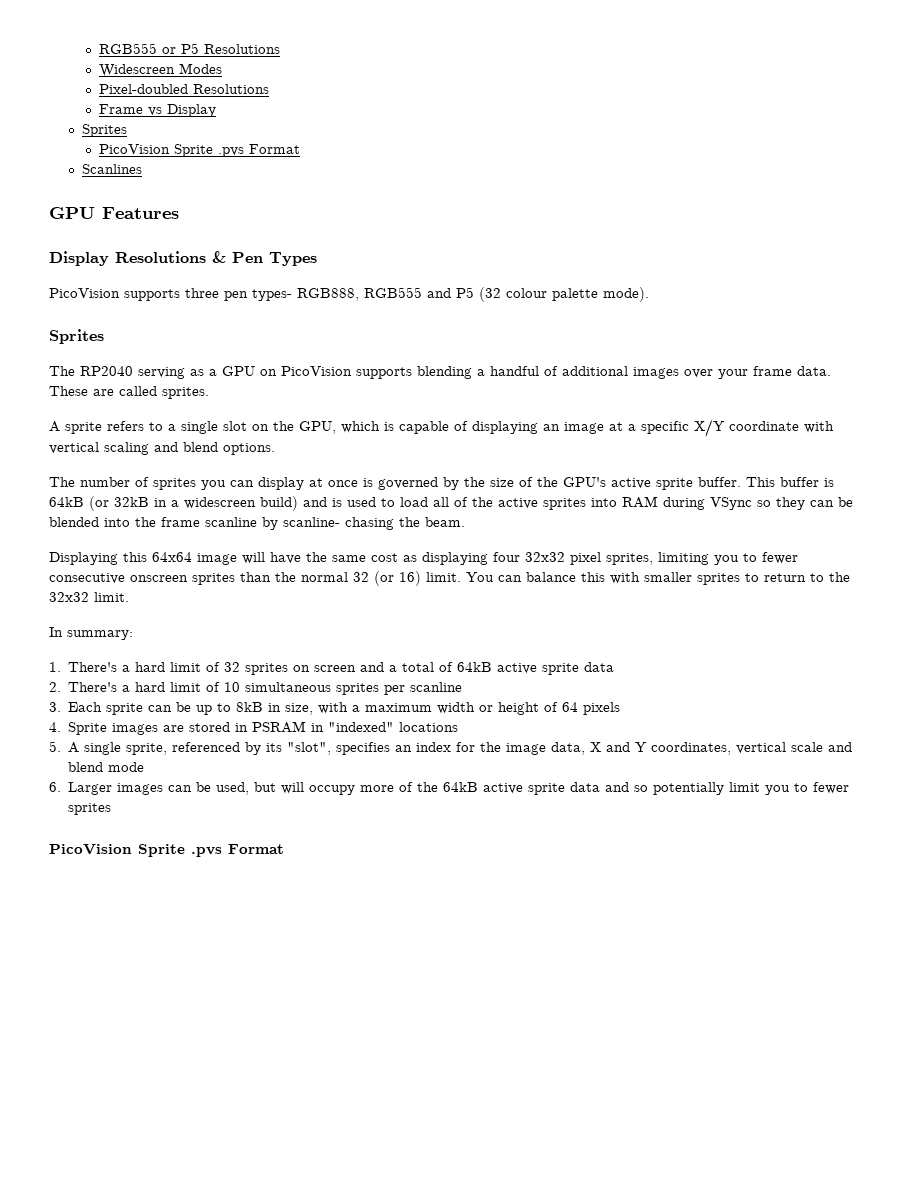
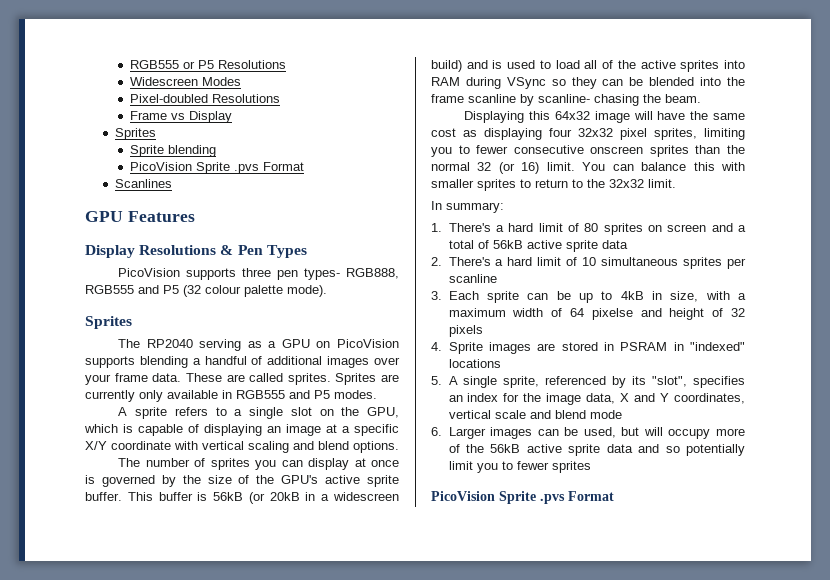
(127, 130) none -> [129,145,216,157] // Sprite blending
(209, 393) none -> [335,373,399,385] [85,390,377,402] Sprites are currently only available in RGB555 and P5 modes.
[49,496,149,511] 64kB (or 32kB -> [213,492,300,504] 56kB (or 20kB
[152,552,192,562] 64x64 -> [554,111,590,120] 64x32
[224,662,241,672] 32 -> [584,223,599,232] 80
[457,662,493,672] 64kB -> [492,240,523,249] 56kB
[236,702,264,712] 8kB -> [620,291,644,300] 4kB
[479,705,494,712] or -> [551,308,662,320] of 64 pixelse and
[562,702,579,712] 64 -> [731,308,745,317] 32
[443,782,479,792] 64kB -> [490,444,521,453] 56kB

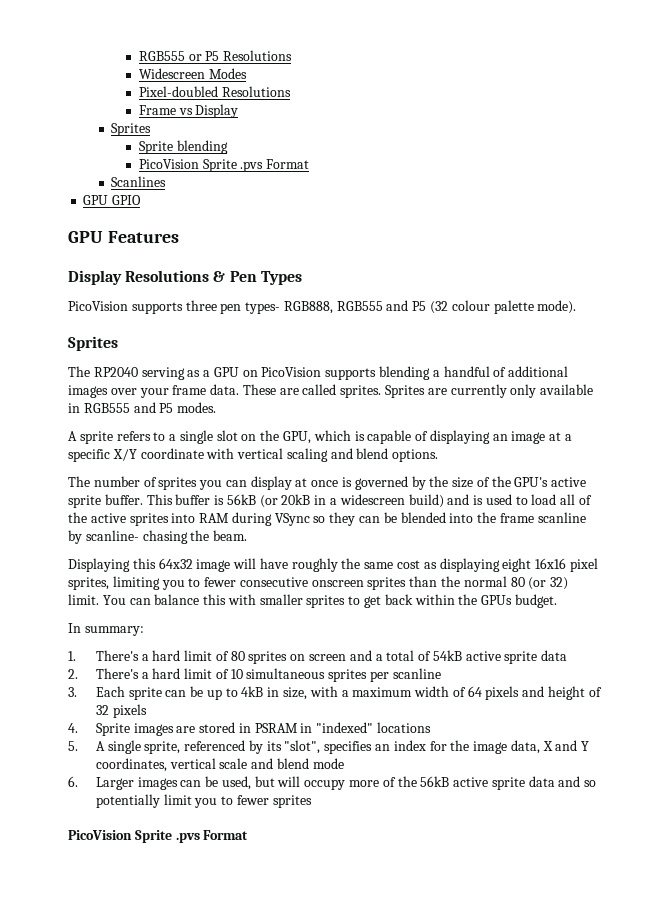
(172, 183) none -> [83,195,142,205] // GPU GPIO
(686, 115) none -> [291,558,338,572] roughly
[549,128,613,137] four 32x32 -> [502,558,567,572] eight 16x16
[477,162,540,174] 32 (or 16) -> [510,577,569,590] 80 (or 32)
[535,179,676,188] return to the 32x32 limit. -> [364,594,557,608] get back within the GPUs budget.
[492,240,523,249] 56kB -> [432,650,462,661] 54kB
[591,308,633,320] pixelse -> [485,686,520,700] pixels

